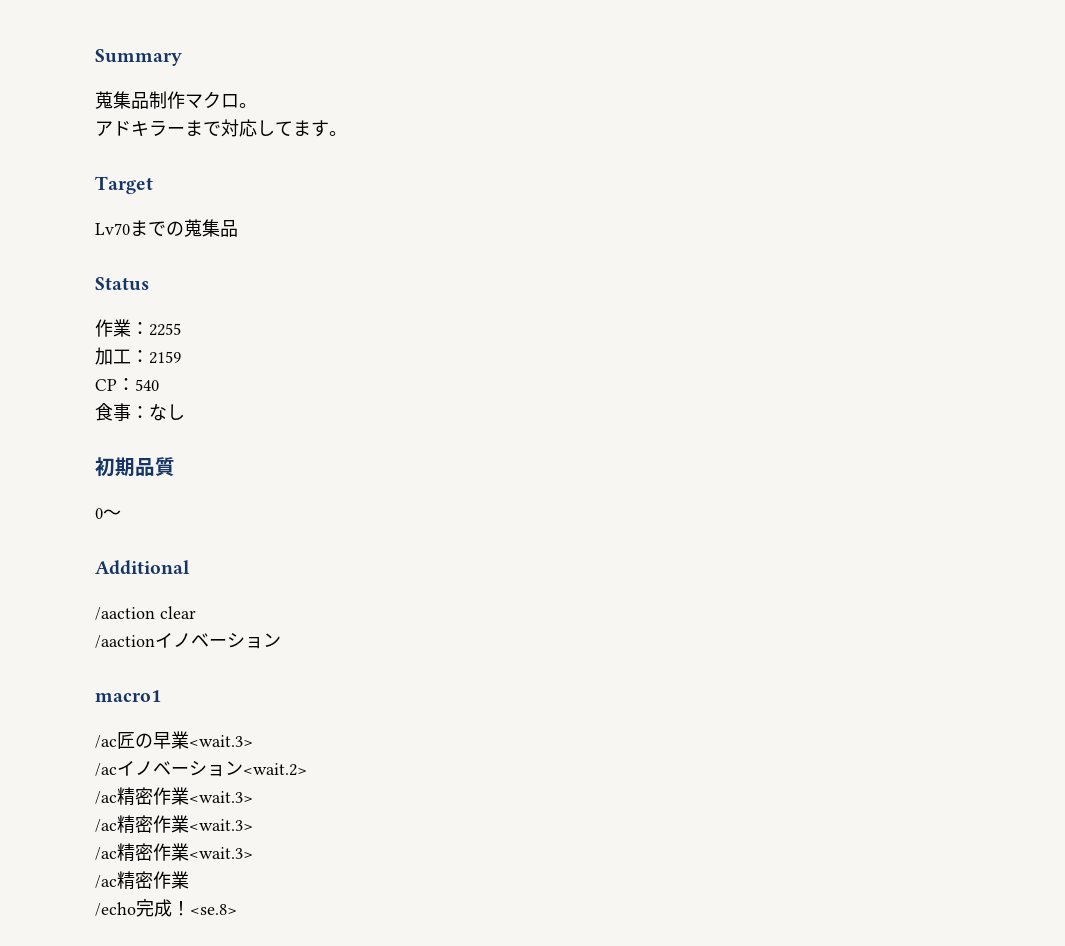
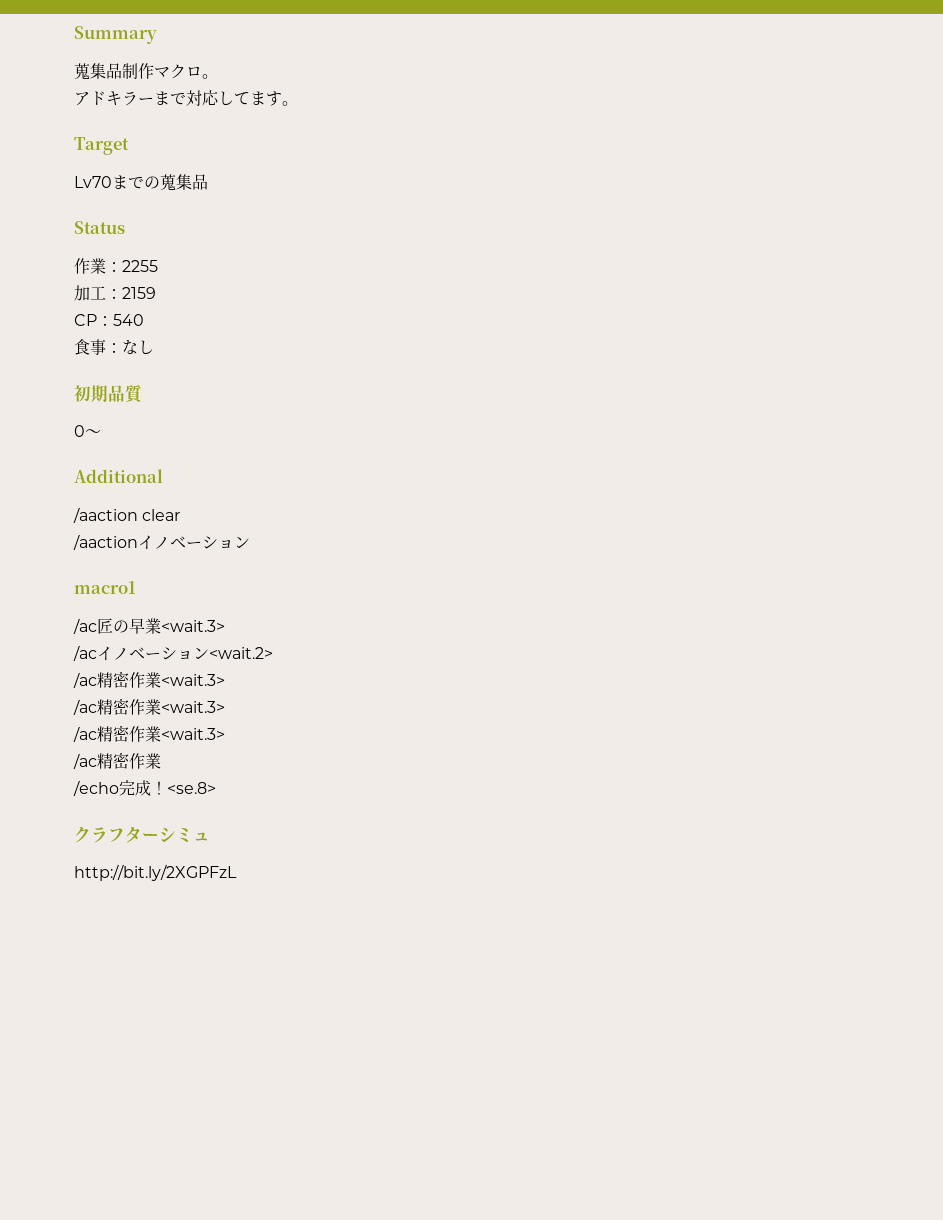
(237, 909) none -> [74,826,210,843] [74,864,237,881] // クラフターシミュ // http://bit.ly/2XGPFzL

